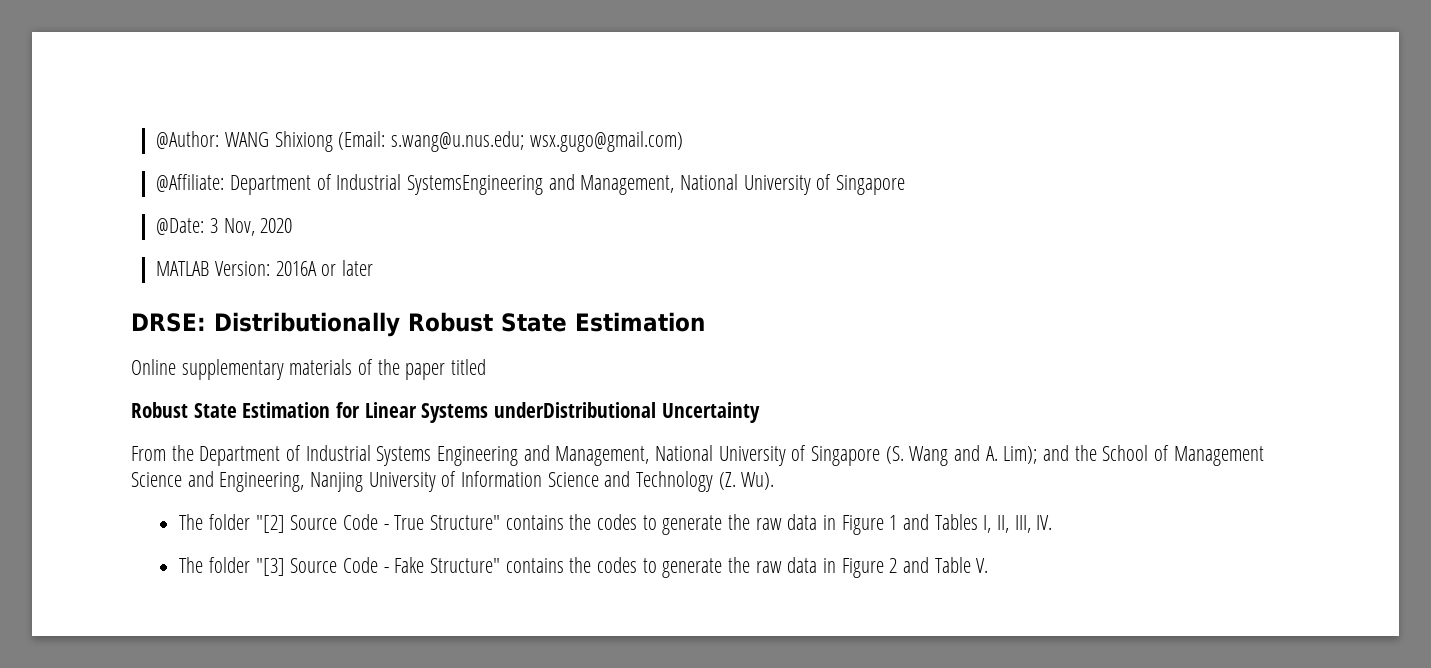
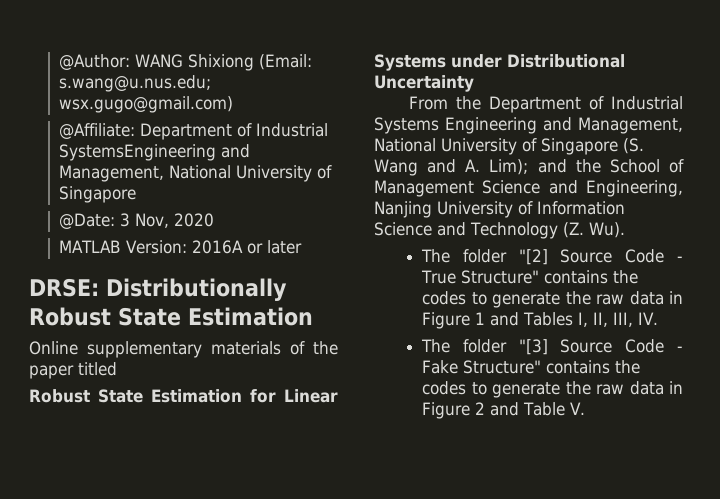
[494,402,657,418] underDistributional -> [451,54,625,68] under Distributional

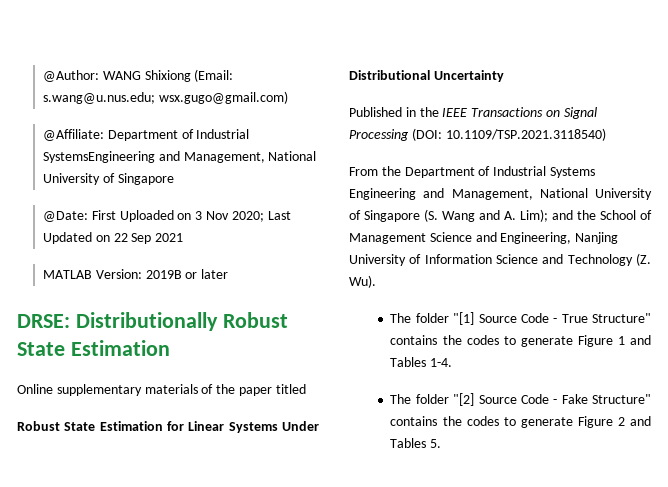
[120,213,215,228] 3 Nov, 2020 -> [91,210,291,222] [43,232,184,244] First Uploaded on 3 Nov 2020; Last Updated on 22 Sep 2021
[192,240,244,254] 2016A -> [145,270,182,279] 2019B
[451,54,502,68] under -> [282,421,319,431] Under
(474, 83) none -> [349,107,597,119] [349,128,606,141] // Published in the IEEE Transactions on Signal Processing (DOI: 10.1109/TSP.2021.3118540)
[518,249,548,265] "[2] -> [453,312,475,325] "[1]
[565,291,683,305] [422,312,659,329] [421,339,548,355] the raw data in Figure 1 and Tables I, II, III, IV. // The folder "[3] -> [577,335,651,347] [390,357,453,367] [390,393,475,406] Figure 1 and Tables 1-4. // The folder "[2]
[565,381,683,395] the raw data in -> (573, 422) none
[523,402,586,416] Table V. -> [390,438,442,448] Tables 5.

